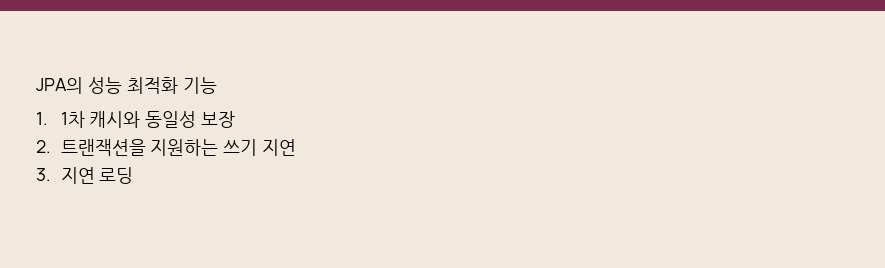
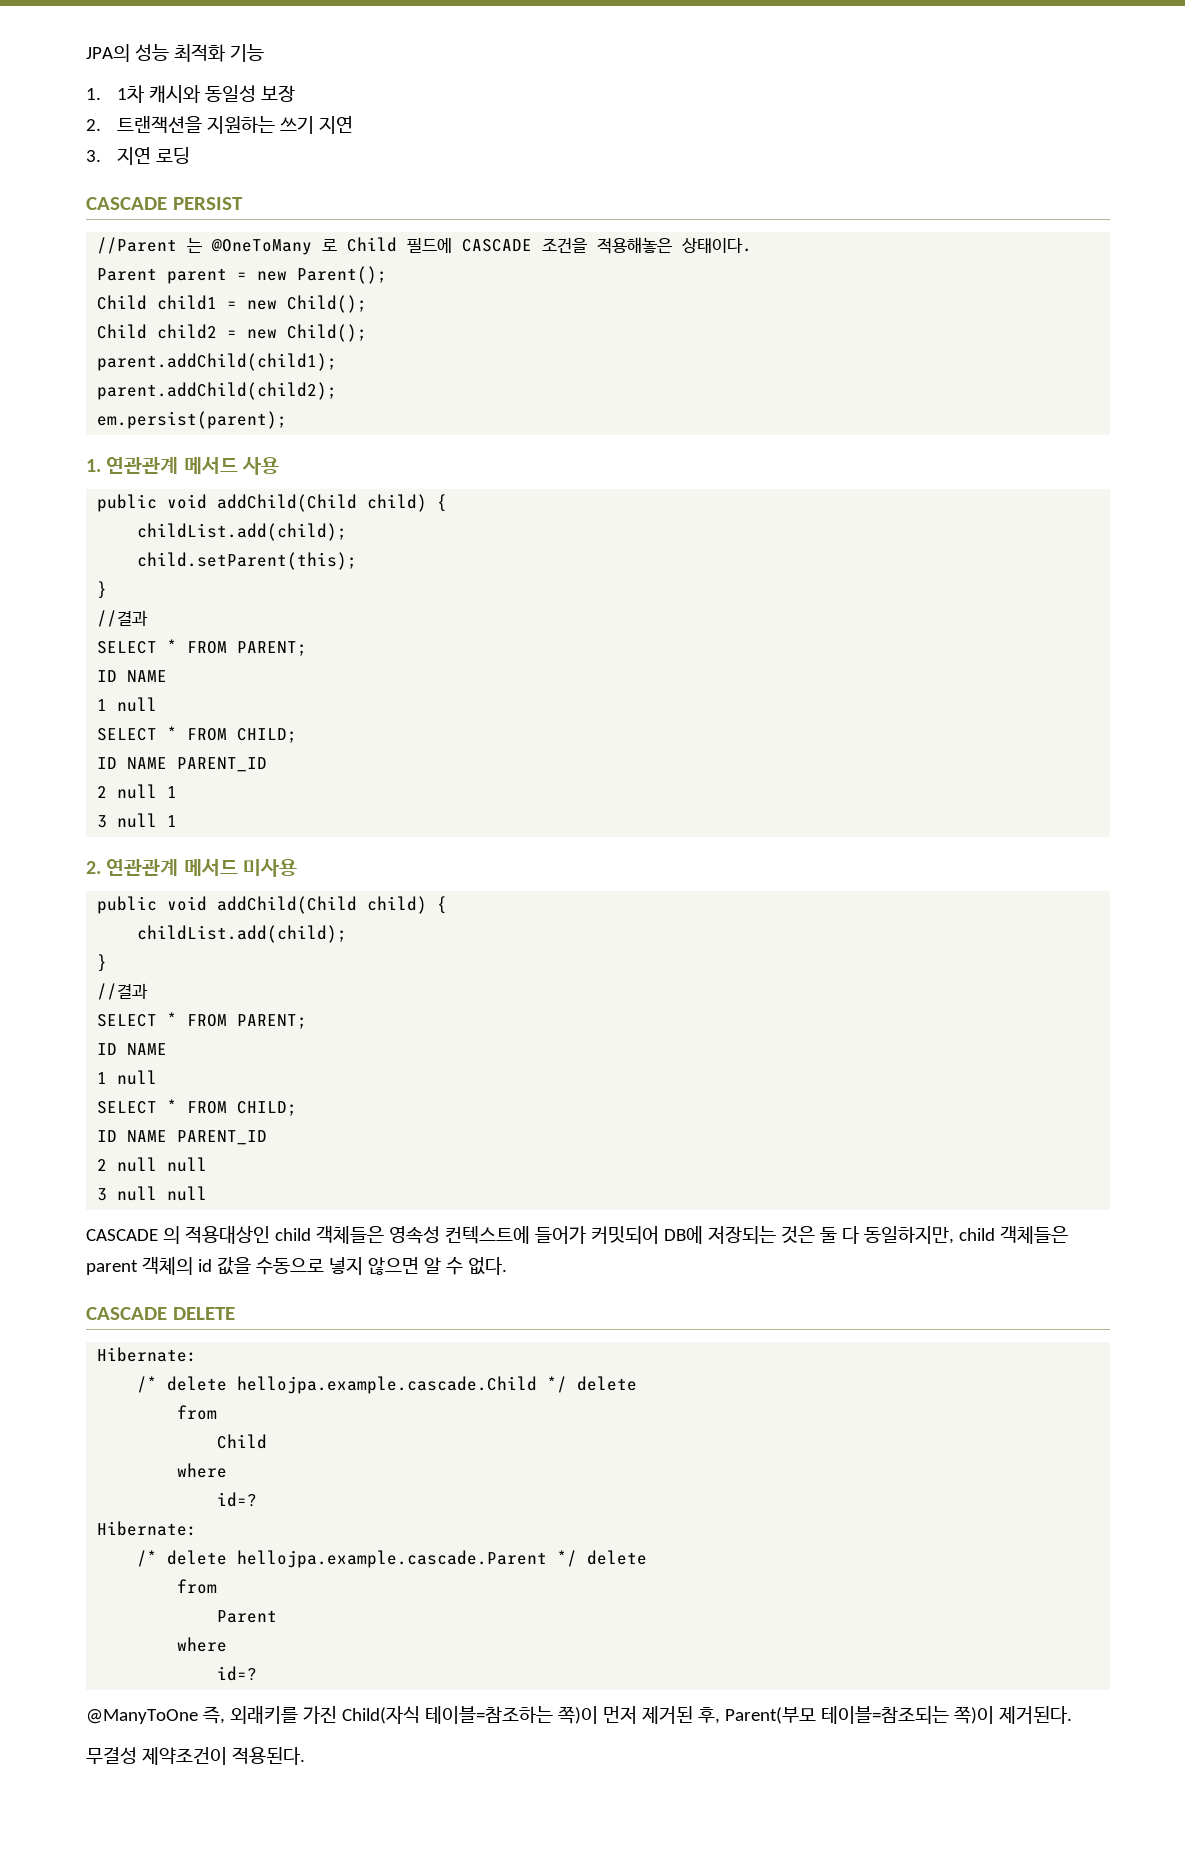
(134, 175) none -> [86,197,243,210] [97,237,753,255] [97,266,388,284] [97,295,368,313] [97,324,368,342] [97,353,338,371] [97,382,338,400] [97,411,288,429] [86,457,279,475] [97,494,448,512] [137,523,348,541] [137,552,358,570] [97,581,108,599] [97,610,149,627] [97,639,308,656] [97,670,168,682] [97,697,158,712] [97,726,298,743] [97,757,268,772] [97,784,178,799] [97,813,178,828] [86,859,297,877] [97,896,448,914] [137,925,348,943] [97,954,108,972] [97,983,149,1000] [97,1012,308,1029] [97,1043,168,1055] [97,1070,158,1085] [97,1099,298,1116] [97,1130,268,1145] [97,1157,208,1172] [97,1186,208,1201] [86,1226,1068,1244] [86,1257,507,1275] [86,1307,235,1320] [97,1347,198,1362] [137,1376,638,1394] [177,1405,218,1420] [217,1434,268,1449] [177,1463,228,1478] [217,1492,258,1507] [97,1521,198,1536] [137,1550,648,1568] [177,1579,218,1594] [217,1610,278,1623] [177,1637,228,1652] [217,1666,258,1681] [86,1706,1072,1724] [86,1747,305,1765] // CASCADE PERSIST // //Parent 는 @OneToMany 로 Child 필드에 CASCADE 조건을 적용해놓은 상태이다. // Parent parent = new Parent(); // Child child1 = new Child(); // Child child2 = new Child(); // parent.addChild(child1); // parent.addChild(child2); // em.persist(parent); // 1. 연관관계 메서드 사용 // public void addChild(Child child) { // childList.add(child); // child.setParent(this); // } // //결과 // SELECT * FROM PARENT; // ID NAME // 1 null // SELECT * FROM CHILD; // ID NAME PARENT_ID // 2 null 1 // 3 null 1 // 2. 연관관계 메서드 미사용 // public void addChild(Child child) { // childList.add(child); // } // //결과 // SELECT * FROM PARENT; // ID NAME // 1 null // SELECT * FROM CHILD; // ID NAME PARENT_ID // 2 null null // 3 null null // CASCADE 의 적용대상인 child 객체들은 영속성 컨텍스트에 들어가 커밋되어 DB에 저장되는 것은 둘 다 동일하지만, child 객체들은 parent 객체의 id 값을 수동으로 넣지 않으면 알 수 없다. // CASCADE DELETE // Hibernate: // /* delete hellojpa.example.cascade.Child */ delete // from // Child // where // id=? // Hibernate: // /* delete hellojpa.example.cascade.Parent */ delete // from // Parent // where // id=? // @ManyToOne 즉, 외래키를 가진 Child(자식 테이블=참조하는 쪽)이 먼저 제거된 후, Parent(부모 테이블=참조되는 쪽)이 제거된다. // 무결성 제약조건이 적용된다.

